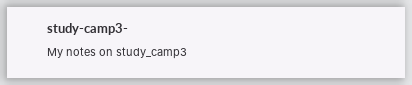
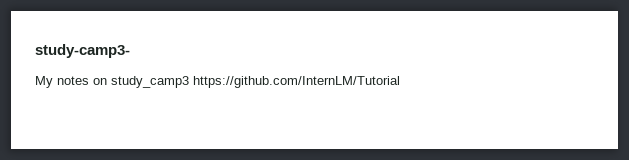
(187, 53) none -> [193,76,400,88] https://github.com/InternLM/Tutorial

